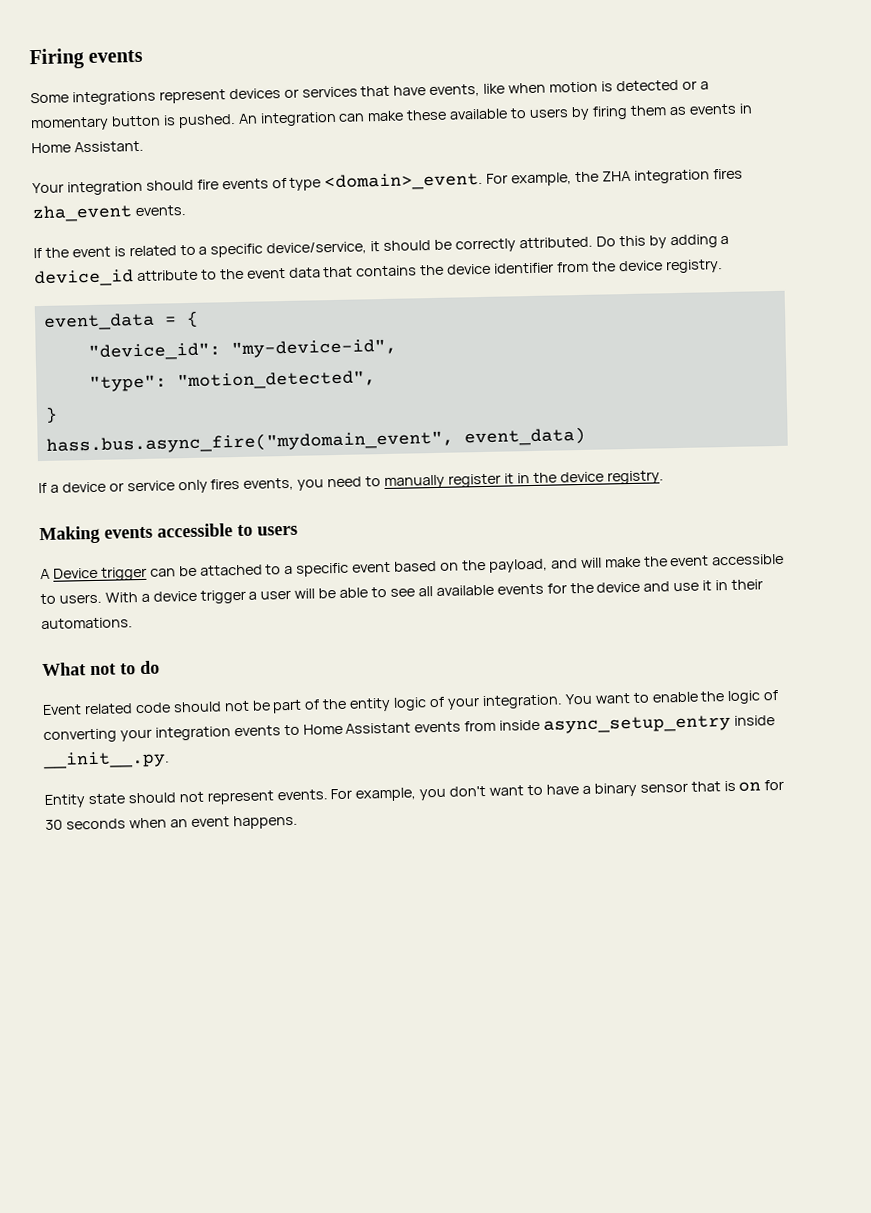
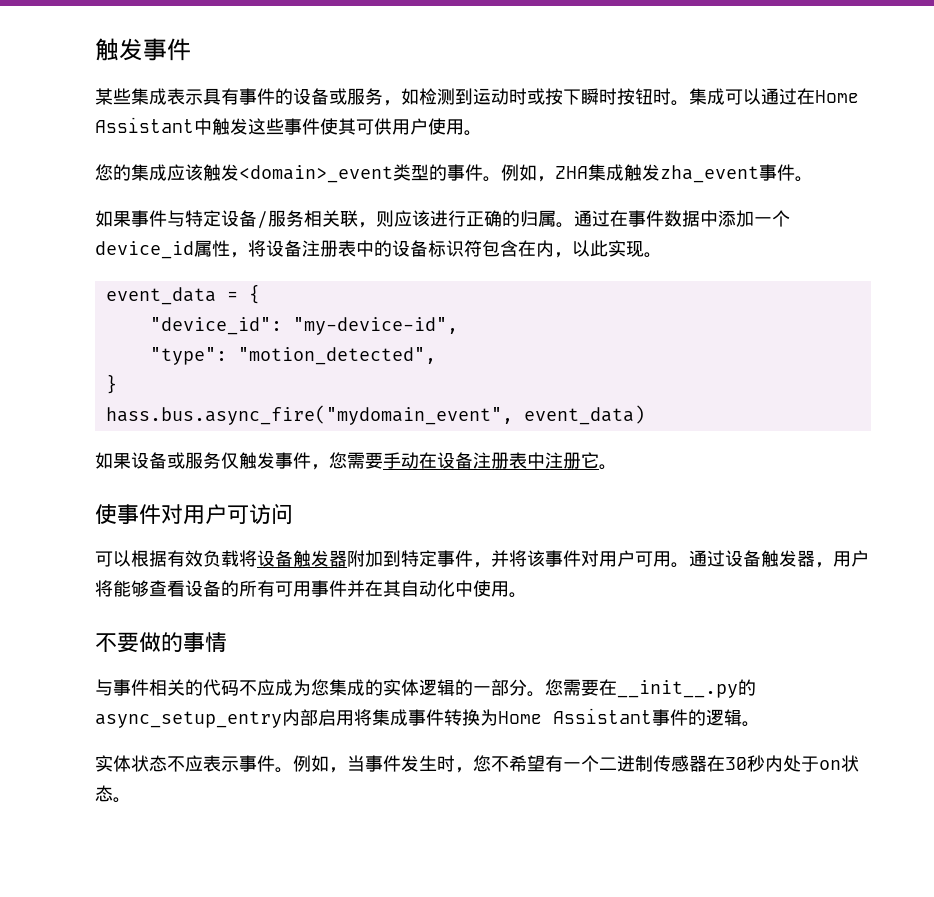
[29,48,144,70] [30,79,709,106] [30,103,752,132] [31,140,144,154] [32,168,743,196] [32,204,186,223] [33,234,730,259] [34,259,723,288] Firing events // Some integrations represent devices or services that have events, like when motion is detected or a momentary button is pushed. An integration can make these available to users by firing them as events in Home Assistant. // Your integration should fire events of type <domain>_event. For example, the ZHA integration fires zha_event events. // If the event is related to a specific device/service, it should be correctly attributed. Do this by adding a device_id attribute to the event data that contains the device identifier from the device registry. -> [95,38,191,61] [95,88,859,106] [95,117,482,136] [95,164,813,183] [95,210,790,229] [95,240,662,259] 触发事件 // 某些集成表示具有事件的设备或服务，如检测到运动时或按下瞬时按钮时。集成可以通过在Home Assistant中触发这些事件使其可供用户使用。 // 您的集成应该触发<domain>_event类型的事件。例如，ZHA集成触发zha_event事件。 // 如果事件与特定设备/服务相关联，则应该进行正确的归属。通过在事件数据中添加一个device_id属性，将设备注册表中的设备标识符包含在内，以此实现。
[38,470,664,494] [39,523,298,545] [40,553,785,581] [40,579,764,605] [41,617,133,630] [42,660,160,677] [42,690,779,716] [43,714,776,744] [42,750,170,770] [44,779,785,809] [45,814,298,831] If a device or service only fires events, you need to manually register it in the device registry. // Making events accessible to users // A Device trigger can be attached to a specific event based on the payload, and will make the event accessible to users. With a device trigger a user will be able to see all available events for the device and use it in their automations. // What not to do // Event related code should not be part of the entity logic of your integration. You want to enable the logic of converting your integration events to Home Assistant events from inside async_setup_entry inside __init__.py. // Entity state should not represent events. For example, you don't want to have a binary sensor that is on for 30 seconds when an event happens. -> [95,452,617,470] [95,503,293,525] [95,550,869,568] [95,580,527,598] [95,632,227,653] [95,679,756,698] [95,708,760,728] [95,755,859,773] [95,785,131,803] 如果设备或服务仅触发事件，您需要手动在设备注册表中注册它。 // 使事件对用户可访问 // 可以根据有效负载将设备触发器附加到特定事件，并将该事件对用户可用。通过设备触发器，用户将能够查看设备的所有可用事件并在其自动化中使用。 // 不要做的事情 // 与事件相关的代码不应成为您集成的实体逻辑的一部分。您需要在__init__.py的async_setup_entry内部启用将集成事件转换为Home Assistant事件的逻辑。 // 实体状态不应表示事件。例如，当事件发生时，您不希望有一个二进制传感器在30秒内处于on状态。

